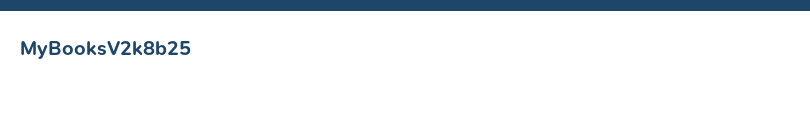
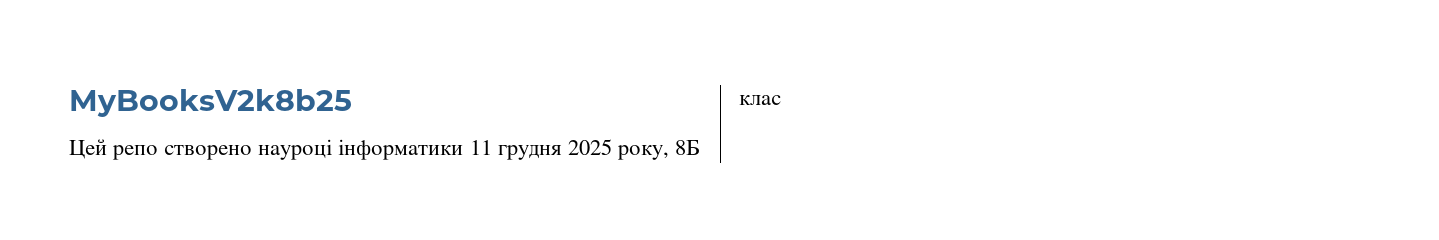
(191, 50) none -> [69,139,701,160] [739,95,781,105] // Цей репо створено науроці інформатики 11 грудня 2025 року, 8Б клас

